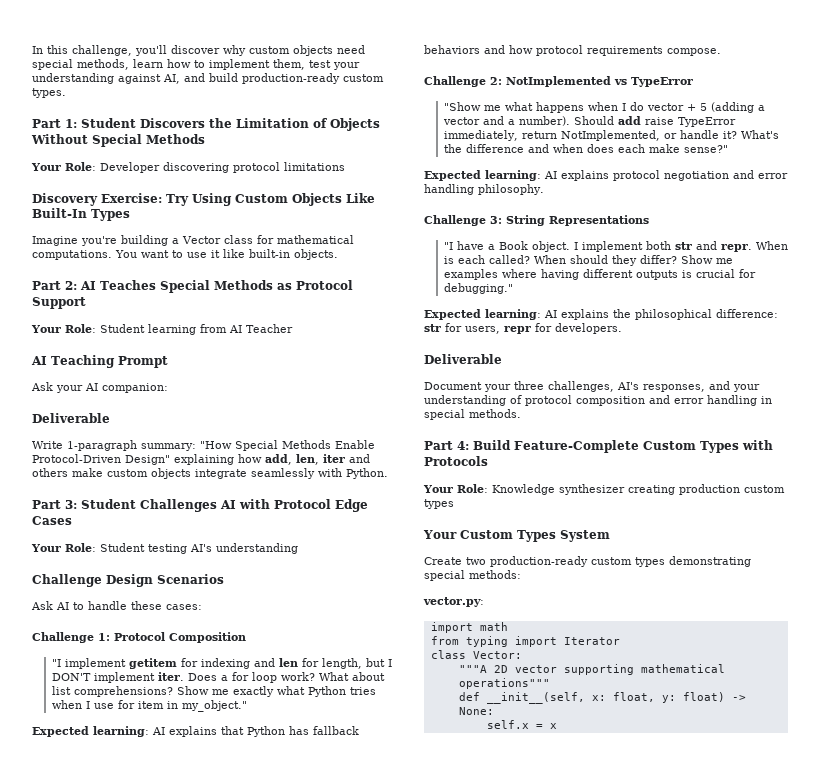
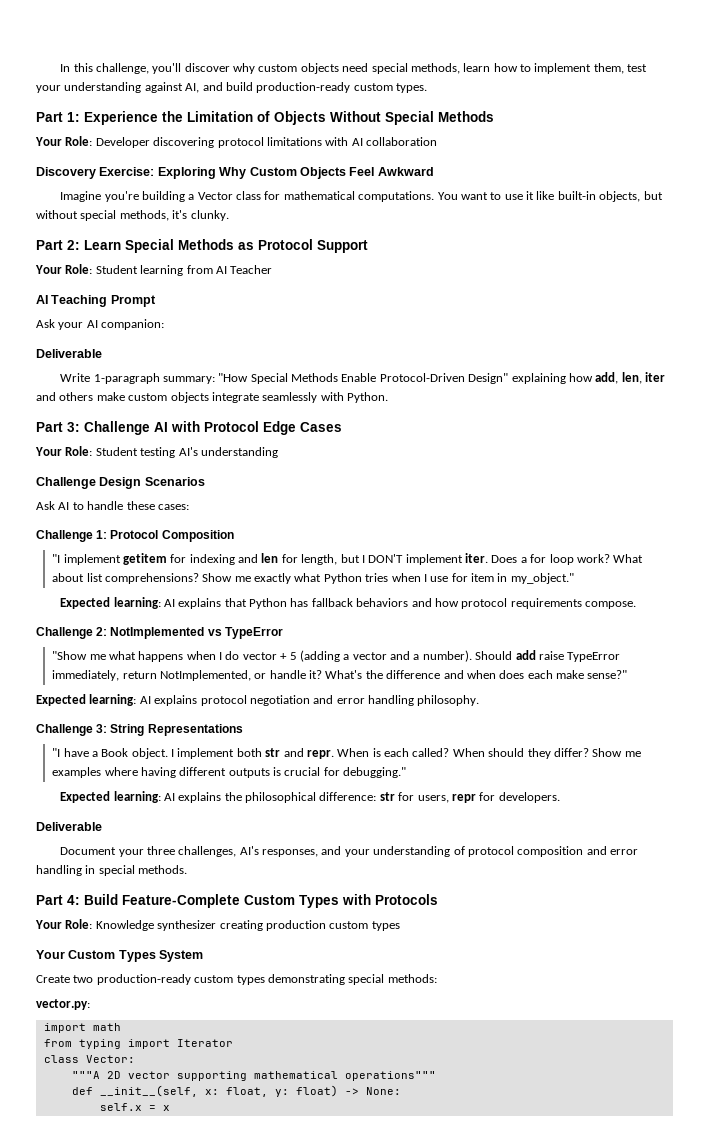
[81,118,205,128] Student Discovers -> [84,111,158,125] Experience
(345, 166) none -> [325,137,437,146] with AI collaboration
[166,193,375,206] [32,208,130,221] Try Using Custom Objects Like Built-In Types -> [157,167,434,179] Exploring Why Custom Objects Feel Awkward
[294,249,338,260] objects. -> [599,191,663,202] [36,210,229,221] objects, but without special methods, it's clunky.
[80,280,156,290] AI Teaches -> [84,240,121,250] Learn
[81,499,217,512] Student Challenges -> [84,421,150,435] Challenge

